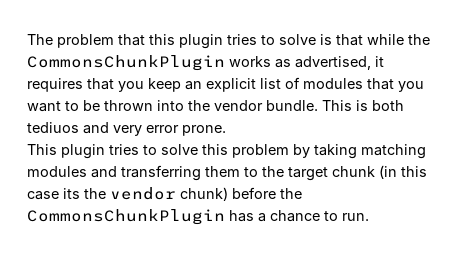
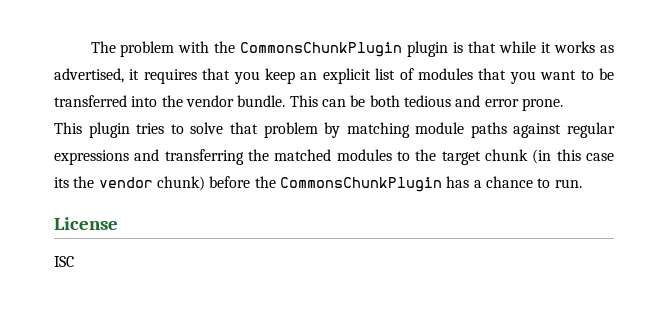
[118,34,316,49] that this plugin tries to solve -> [178,41,449,57] with the CommonsChunkPlugin plugin
[408,34,430,45] [27,55,225,71] the CommonsChunkPlugin -> [541,42,552,53] it
[104,100,153,111] thrown -> [54,95,127,107] transferred
[356,100,404,111] [27,122,142,136] is both tediuos and very -> [321,95,481,107] can be both tedious and
[202,144,228,155] this -> [229,122,258,134] that
[314,144,426,159] [27,165,240,181] taking matching modules and transferring them -> [346,122,615,138] [54,149,392,165] matching module paths against regular expressions and transferring the matched modules
(369, 217) none -> [54,217,118,230] [54,256,74,267] // License // ISC

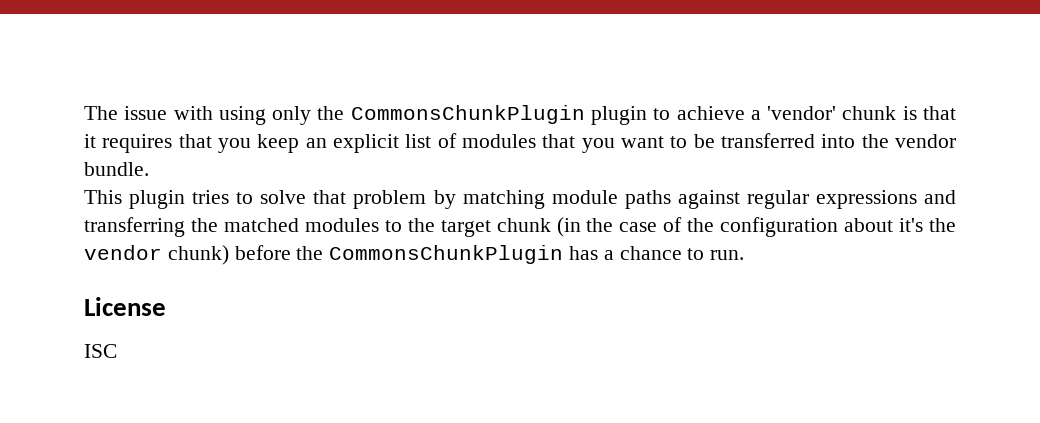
[120,41,614,57] [54,68,124,83] problem with the CommonsChunkPlugin plugin is that while it works as advertised, -> [124,105,957,125] issue with using only the CommonsChunkPlugin plugin to achieve a 'vendor' chunk is that
[289,95,563,111] This can be both tedious and error prone. -> (149, 169) none
[556,149,614,161] [54,177,69,188] this case its -> [586,217,924,237] the case of the configuration about it's

